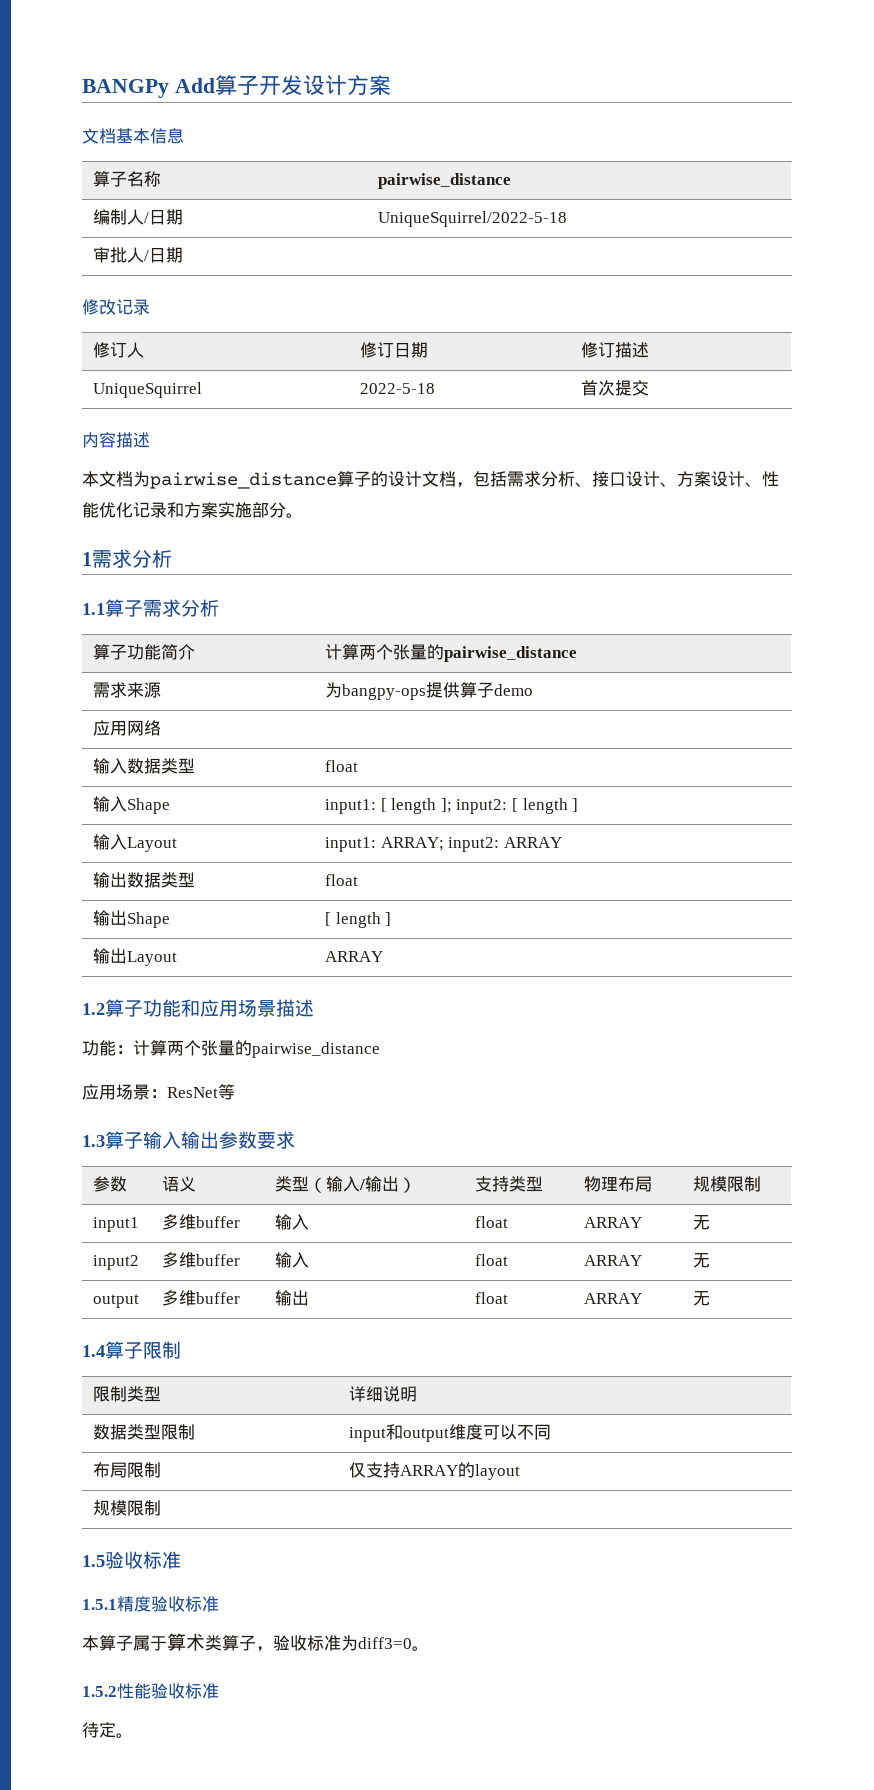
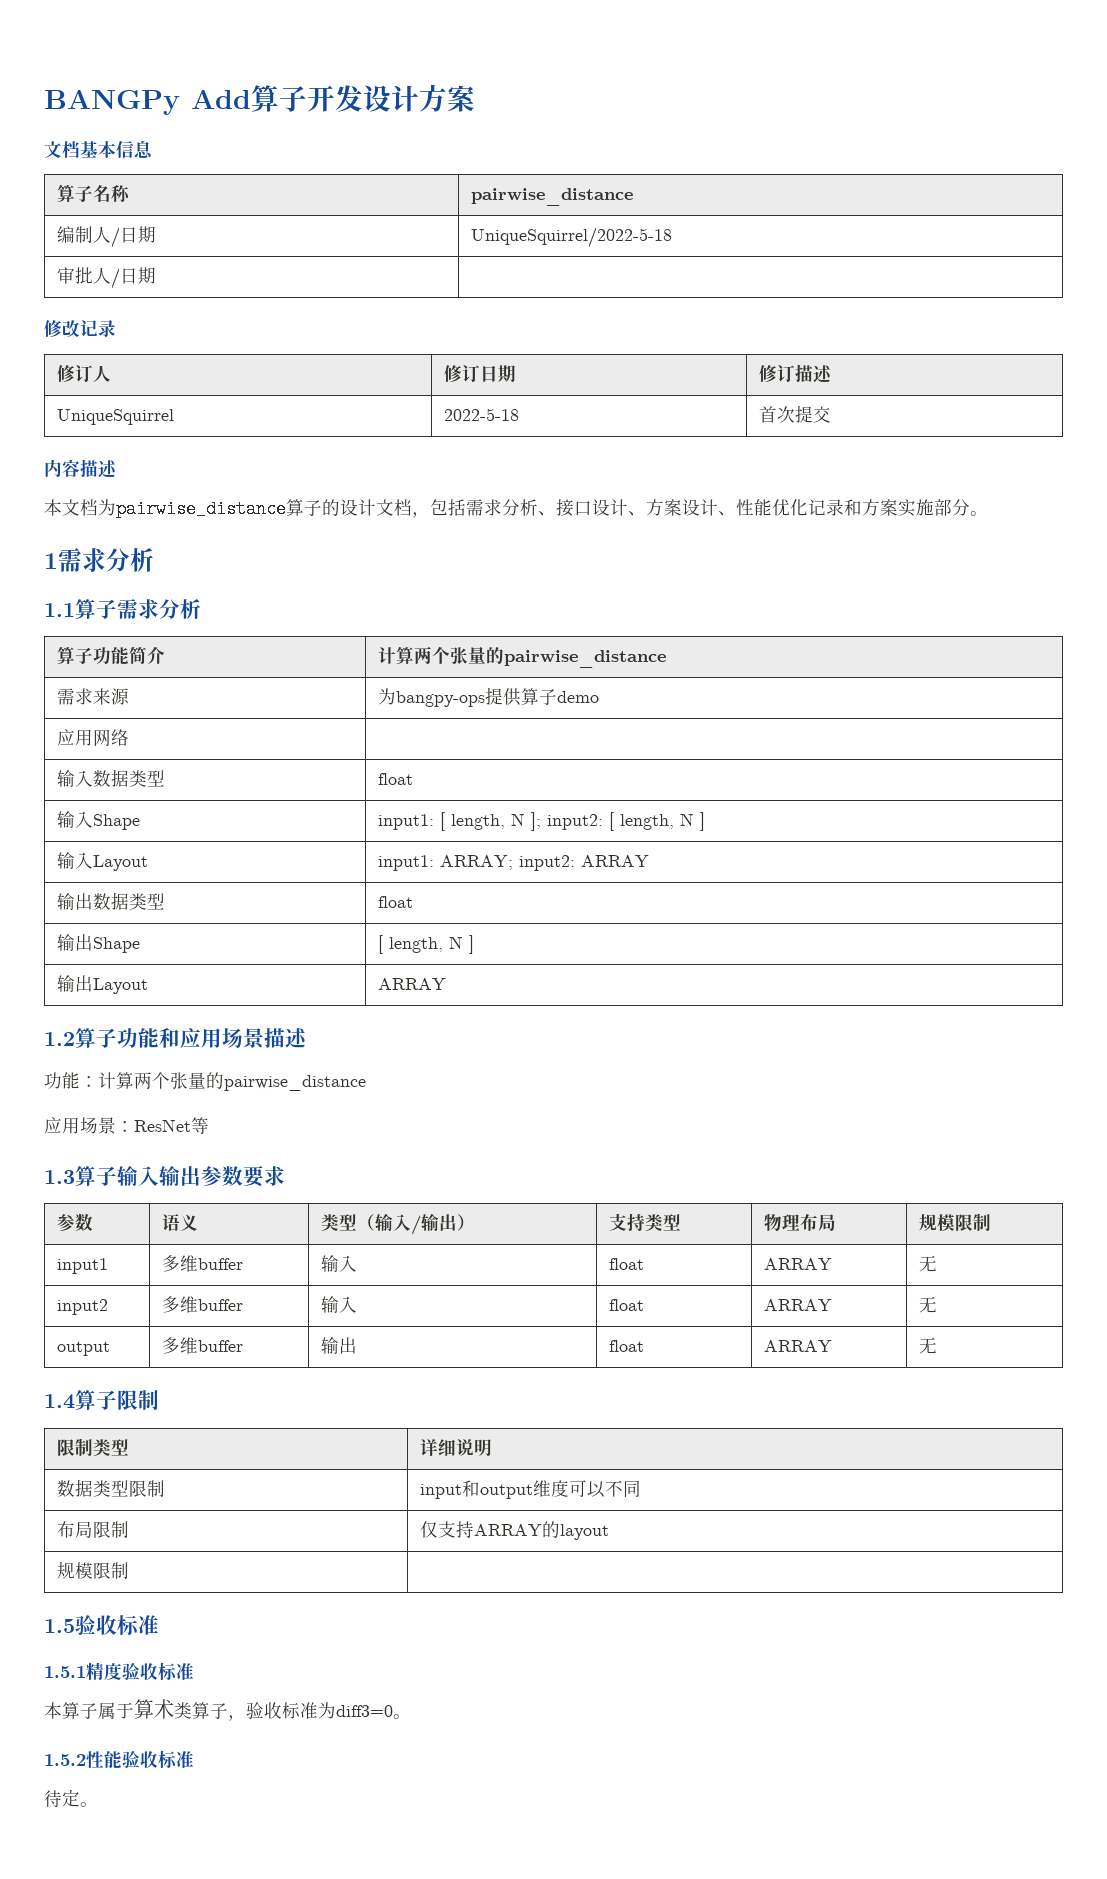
[391,798,437,814] length -> [450,813,525,830] length, N
[522,798,568,814] length -> [619,813,694,830] length, N
[335,912,381,928] length -> [388,936,463,953] length, N

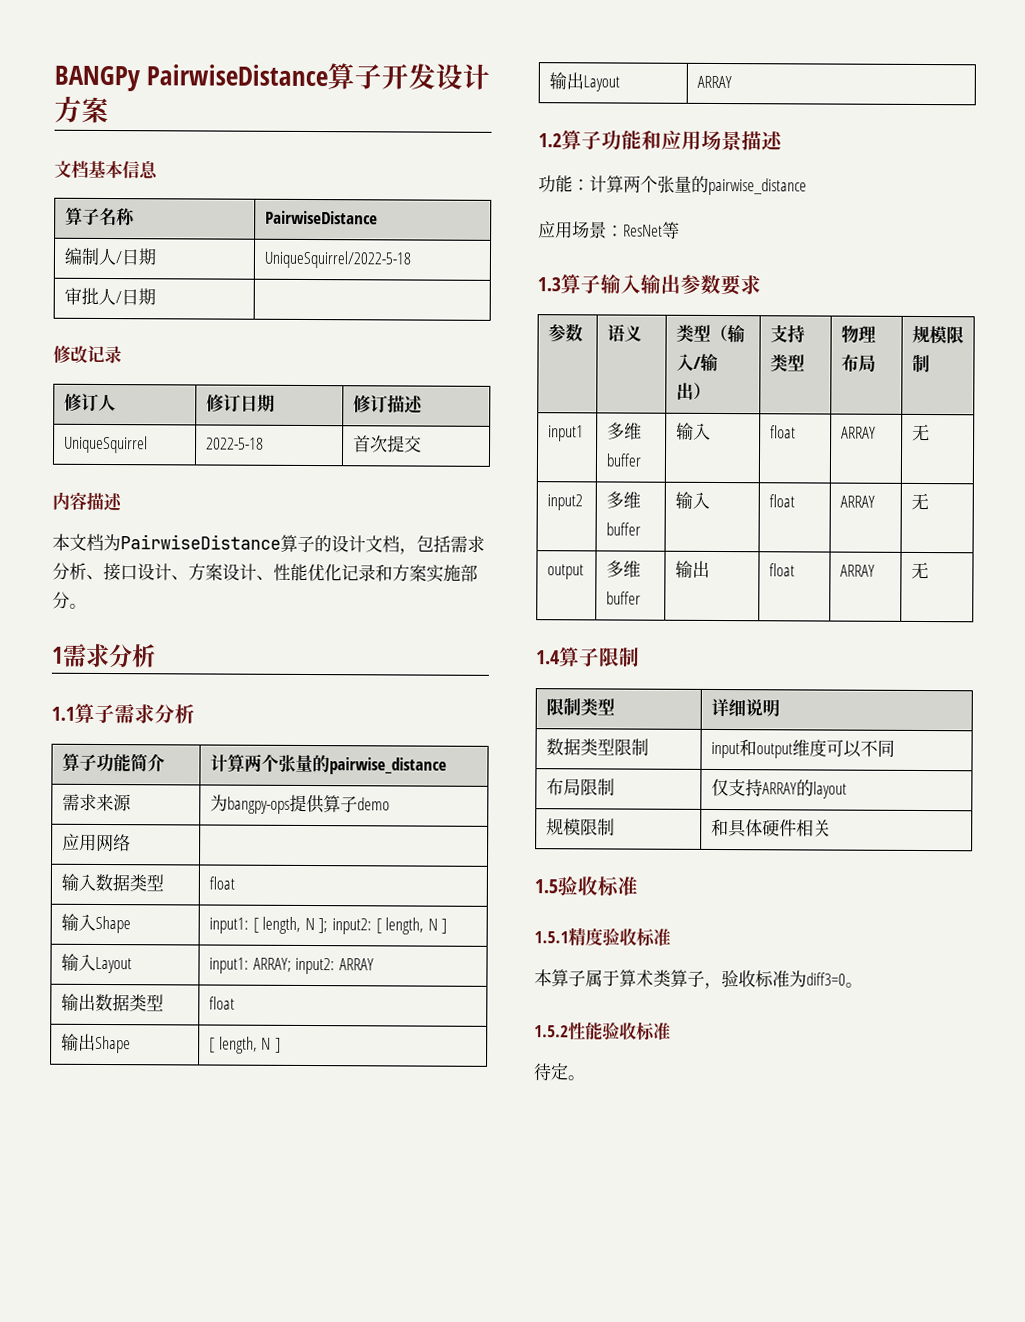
[191,90,251,109] Add -> [146,64,329,87] PairwiseDistance
[470,188,633,206] pairwise_distance -> [264,210,378,225] PairwiseDistance
[116,500,286,518] pairwise_distance -> [120,534,281,550] PairwiseDistance
(129, 1570) none -> [710,818,831,838] 和具体硬件相关

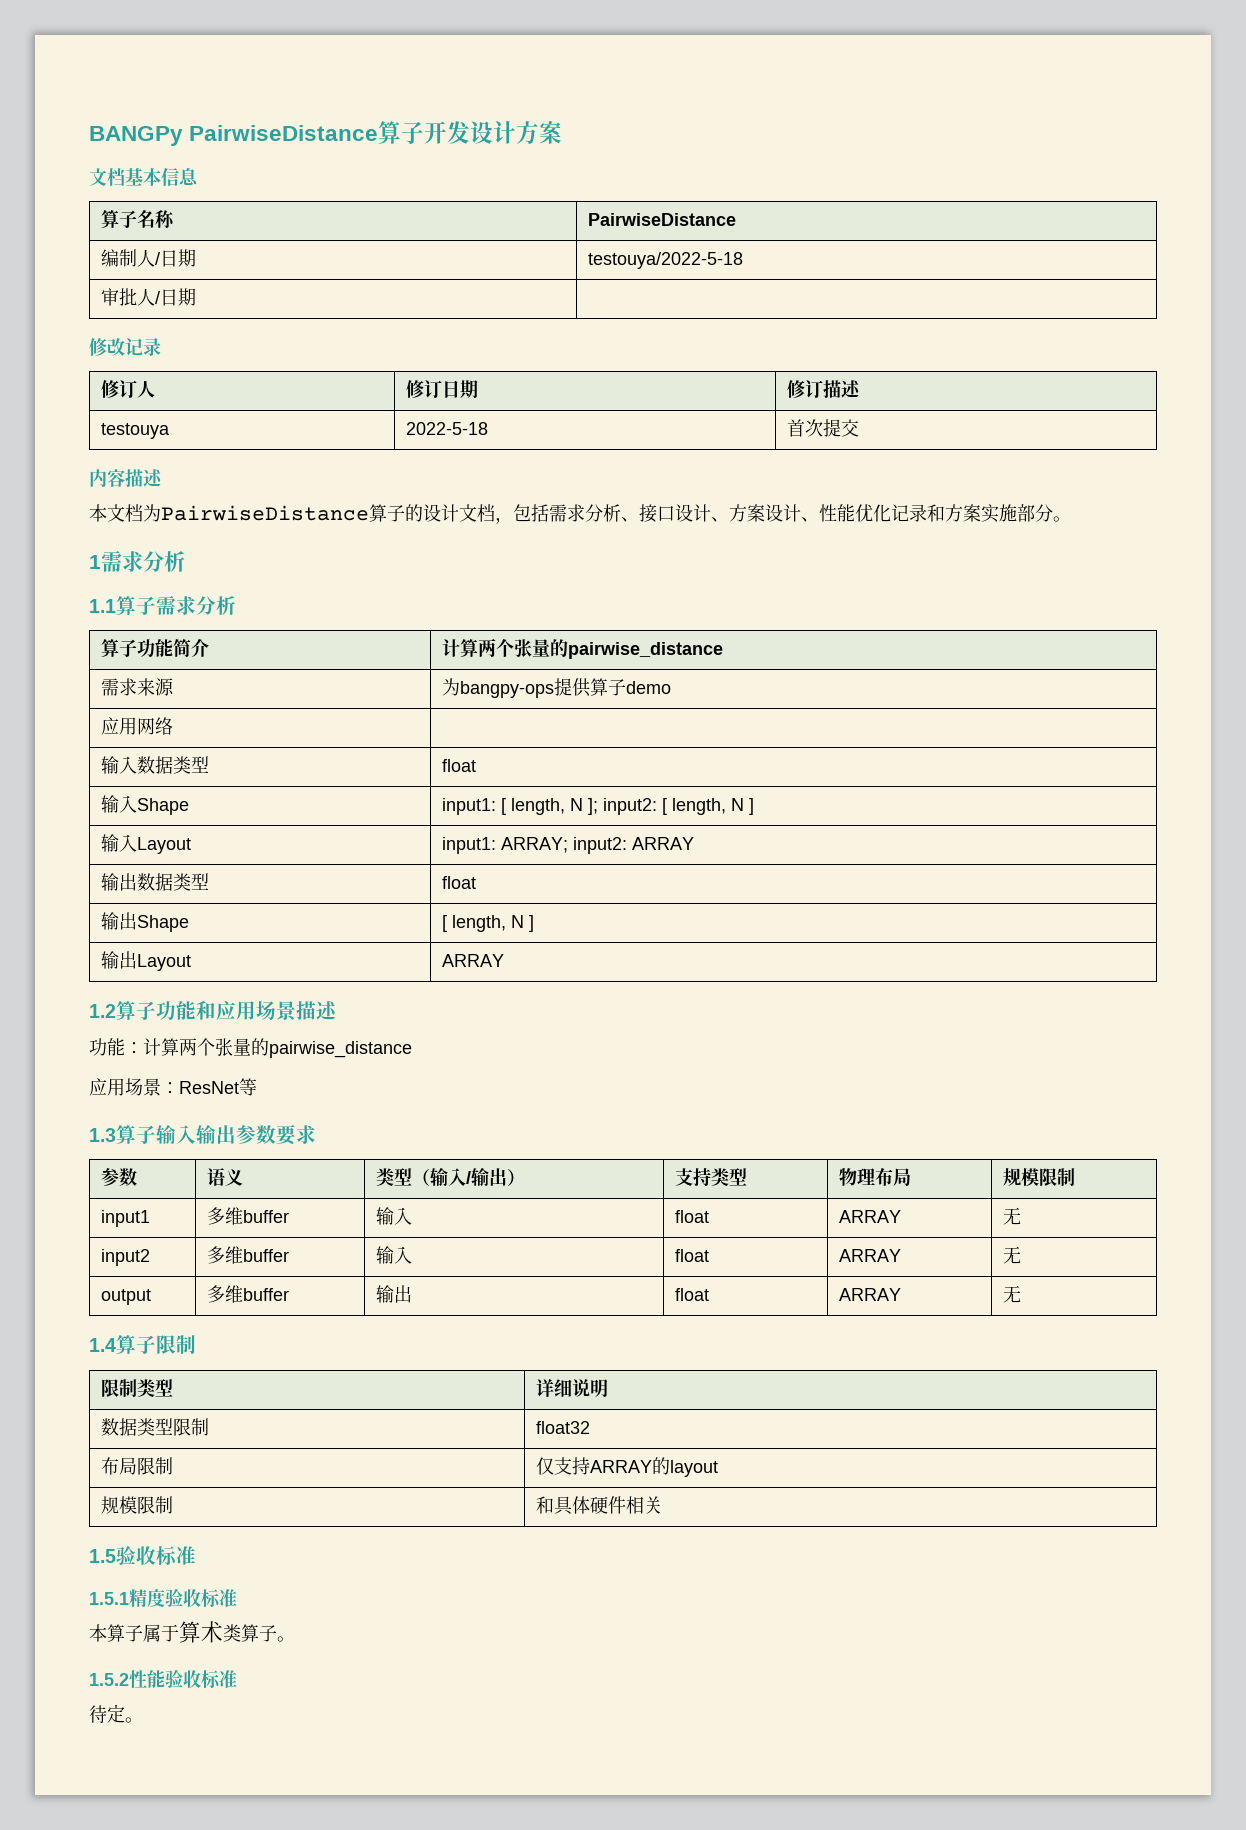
[263,250,411,269] UniqueSquirrel/2022-5-18 -> [588,252,744,269] testouya/2022-5-18
[63,435,148,454] UniqueSquirrel -> [101,423,171,439] testouya
[710,739,895,759] input和output维度可以不同 -> [536,1421,591,1434] float32
[704,970,846,990] ，验收标准为diff3=0 -> (277, 1633) none

